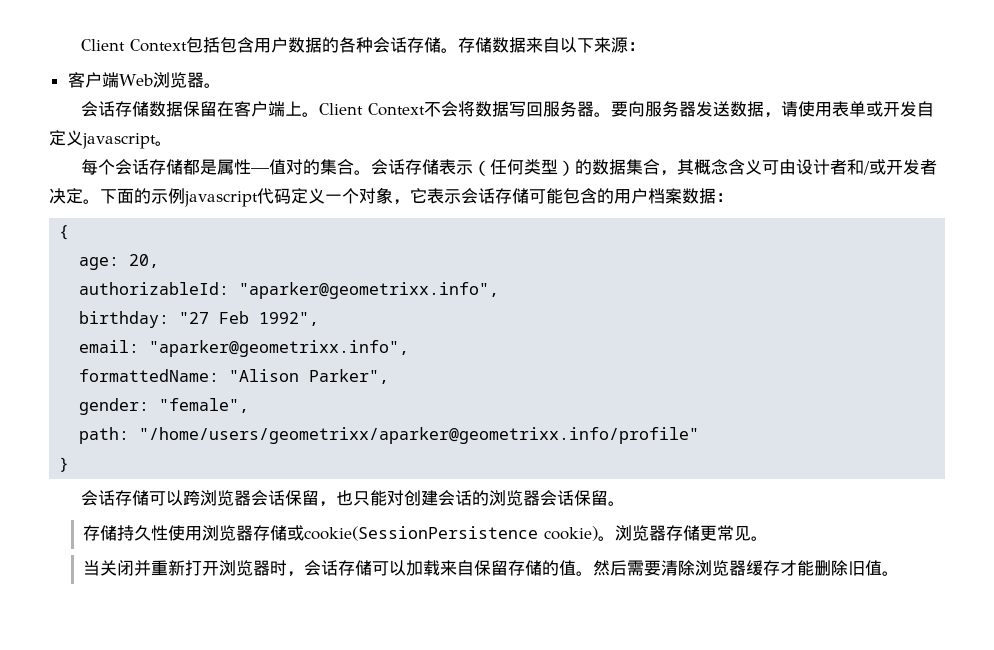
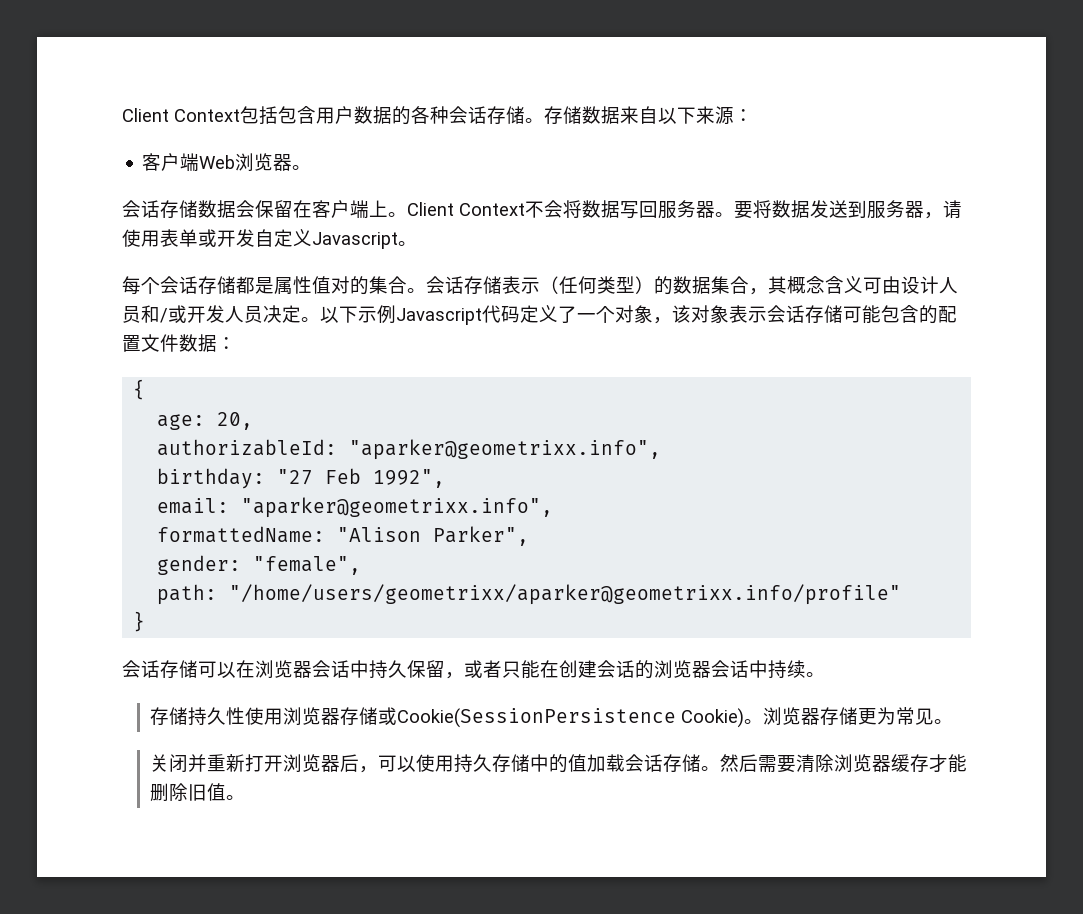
(183, 109) none -> [236,200,255,218] 会
[627,101,764,117] 向服务器发送数据 -> [753,200,924,219] 将数据发送到服务器
[82,133,156,149] javascript -> [312,232,398,249] Javascript
[250,168,269,173] — -> (312, 285) none
[829,159,847,175] 者 -> [939,277,958,294] [122,306,141,323] 人员
[919,159,937,175] [49,188,258,207] 者决定。下面的示例javascript -> [225,305,482,325] 人员决定。以下示例Javascript
(325, 196) none -> [558,306,577,323] 了
[410,188,427,203] 它 -> [672,305,729,323] 该对象
[614,188,682,204] 用户档案 -> [938,306,957,323] [122,334,179,352] 配置文件
[182,490,404,507] 跨浏览器会话保留，也只能对 -> [236,660,559,679] 在浏览器会话中持久保留，或者只能在
[573,490,608,506] 保留 -> [749,660,806,679] 中持续
[303,526,598,541] cookie(SessionPersistence cookie) -> [397,708,745,728] Cookie(SessionPersistence Cookie)
(717, 533) none -> [877,707,897,725] 为
[82,560,100,576] 当 -> (954, 721) none
[269,560,576,577] 时，会话存储可以加载来自保留存储的值 -> [340,754,702,773] 后，可以使用持久存储中的值加载会话存储

